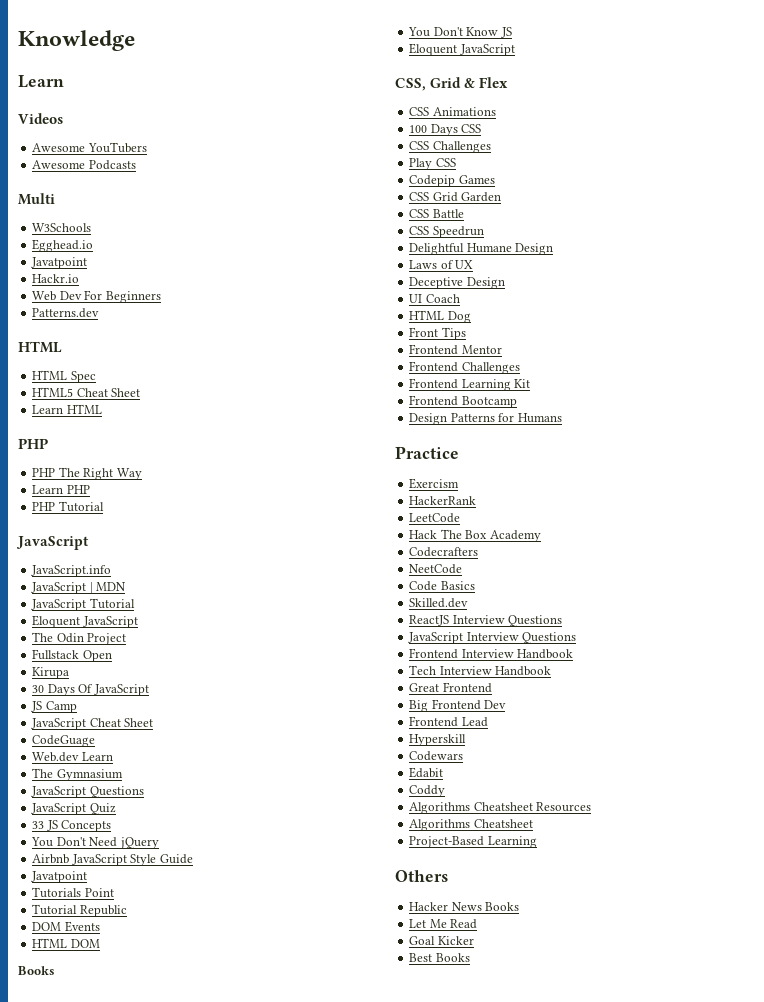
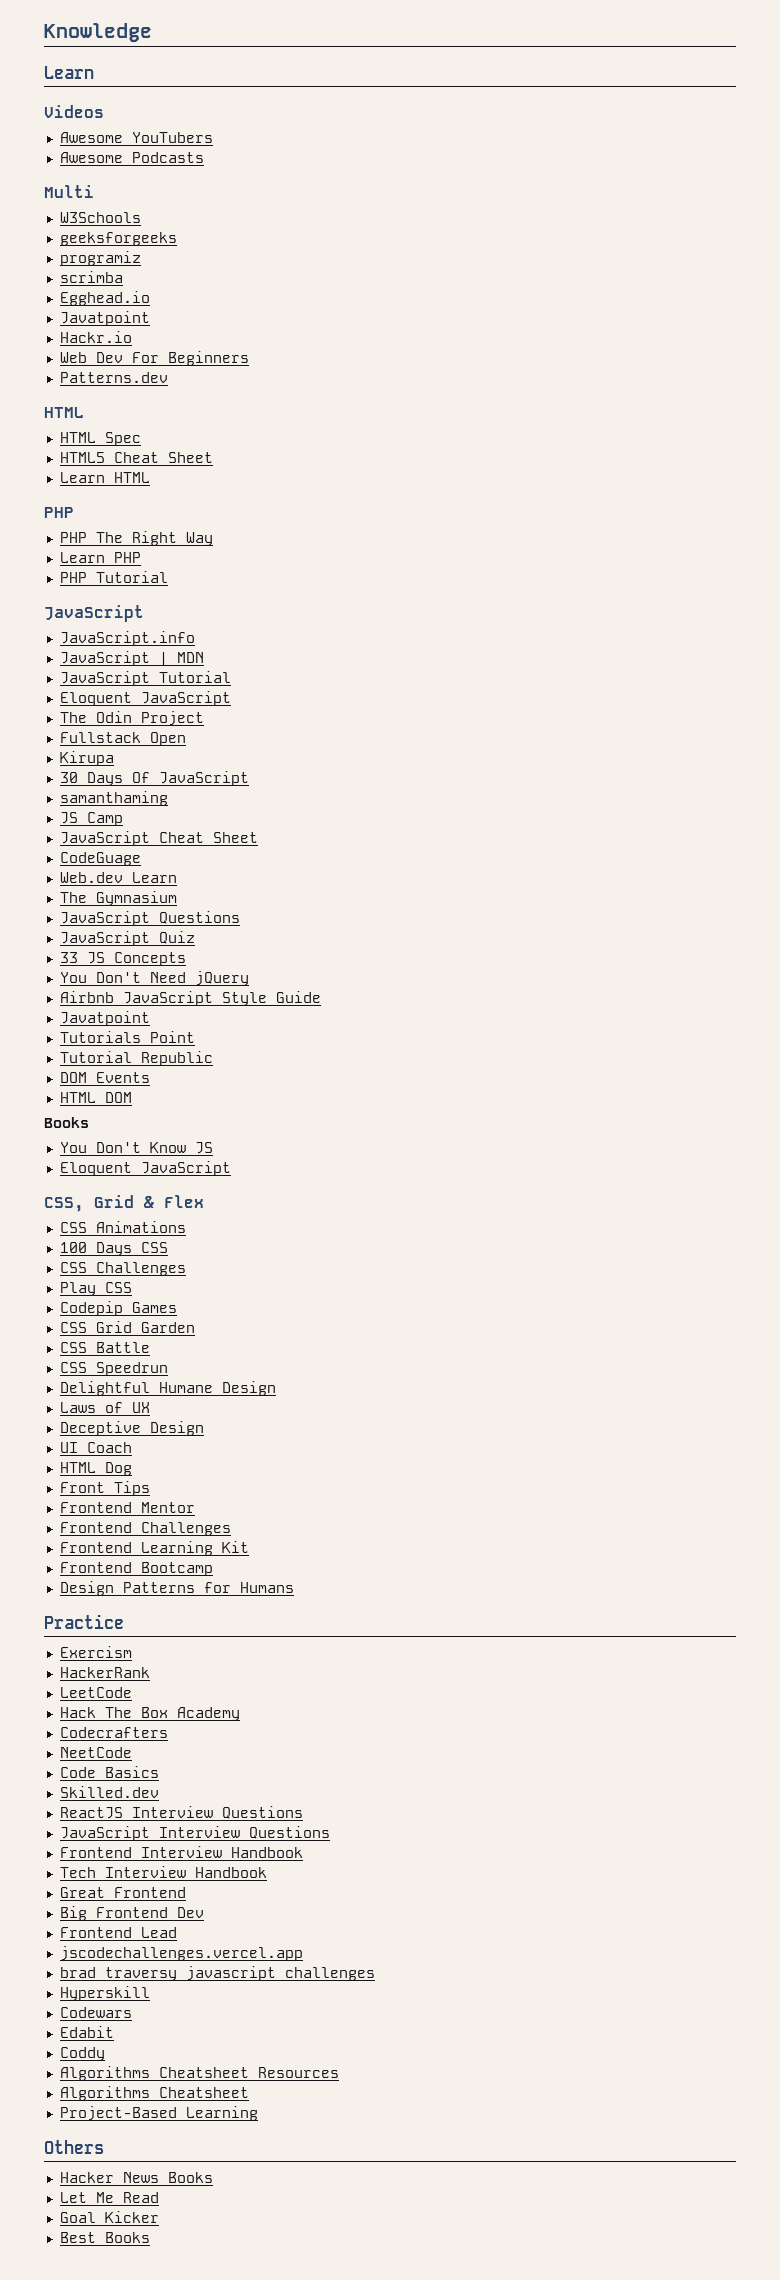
(92, 227) none -> [59,232,177,246] [59,251,141,266] [59,271,123,283] // geeksforgeeks // programiz // scrimba
(149, 690) none -> [59,791,168,806] // samanthaming
(488, 722) none -> [59,1946,303,1961] [59,1966,375,1981] // jscodechallenges.vercel.app // brad traversy javascript challenges

